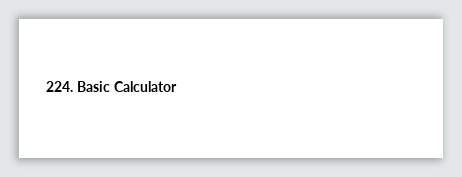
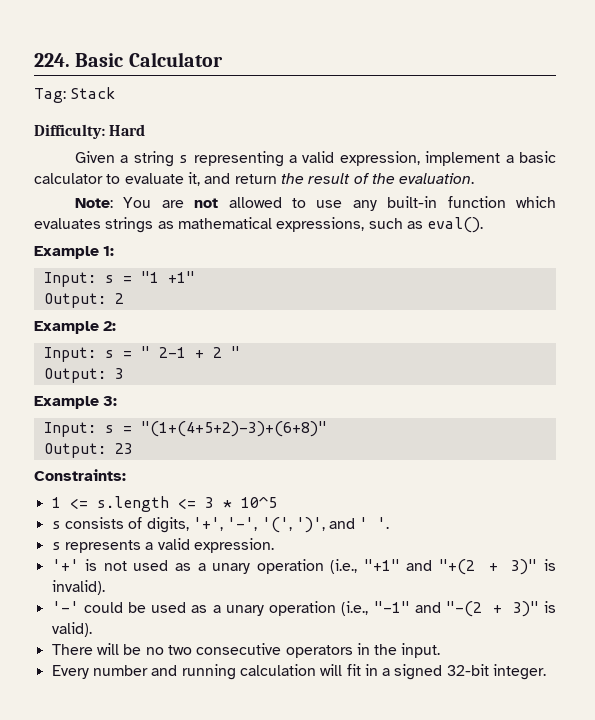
(177, 86) none -> [34,87,116,103] [34,124,146,139] [75,151,557,167] [34,172,475,186] [75,196,557,211] [34,217,484,233] [34,246,115,259] [43,271,195,287] [43,293,124,308] [34,321,117,334] [43,346,240,362] [43,368,124,383] [34,396,118,409] [43,421,327,437] [43,443,133,458] [34,469,126,481] [51,496,277,512] [51,517,390,533] [51,538,274,553] [51,559,556,575] [51,580,105,595] [51,601,556,617] [51,622,92,637] [51,643,441,658] [51,664,547,680] // Tag: Stack // Difficulty: Hard // Given a string s representing a valid expression, implement a basic calculator to evaluate it, and return the result of the evaluation. // Note: You are not allowed to use any built-in function which evaluates strings as mathematical expressions, such as eval(). // Example 1: // Input: s = "1 +1" // Output: 2 // Example 2: // Input: s = " 2-1 + 2 " // Output: 3 // Example 3: // Input: s = "(1+(4+5+2)-3)+(6+8)" // Output: 23 // Constraints: // 1 <= s.length <= 3 * 10^5 // s consists of digits, '+', '-', '(', ')', and ' '. // s represents a valid expression. // '+' is not used as a unary operation (i.e., "+1" and "+(2 + 3)" is invalid). // '-' could be used as a unary operation (i.e., "-1" and "-(2 + 3)" is valid). // There will be no two consecutive operators in the input. // Every number and running calculation will fit in a signed 32-bit integer.

